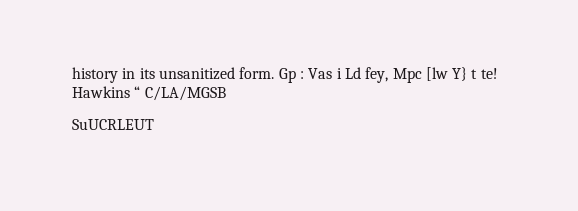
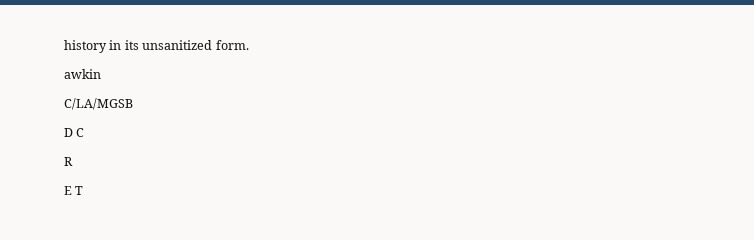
[278,67,498,83] [72,86,226,101] [72,119,154,130] Gp : Vas i Ld fey, Mpc [lw Y} t te! Hawkins “ C/LA/MGSB // SuUCRLEUT -> [64,69,101,79] [64,98,133,110] [64,128,85,137] [64,157,73,166] [64,186,84,195] // awkin // C/LA/MGSB // D C // R // E T

